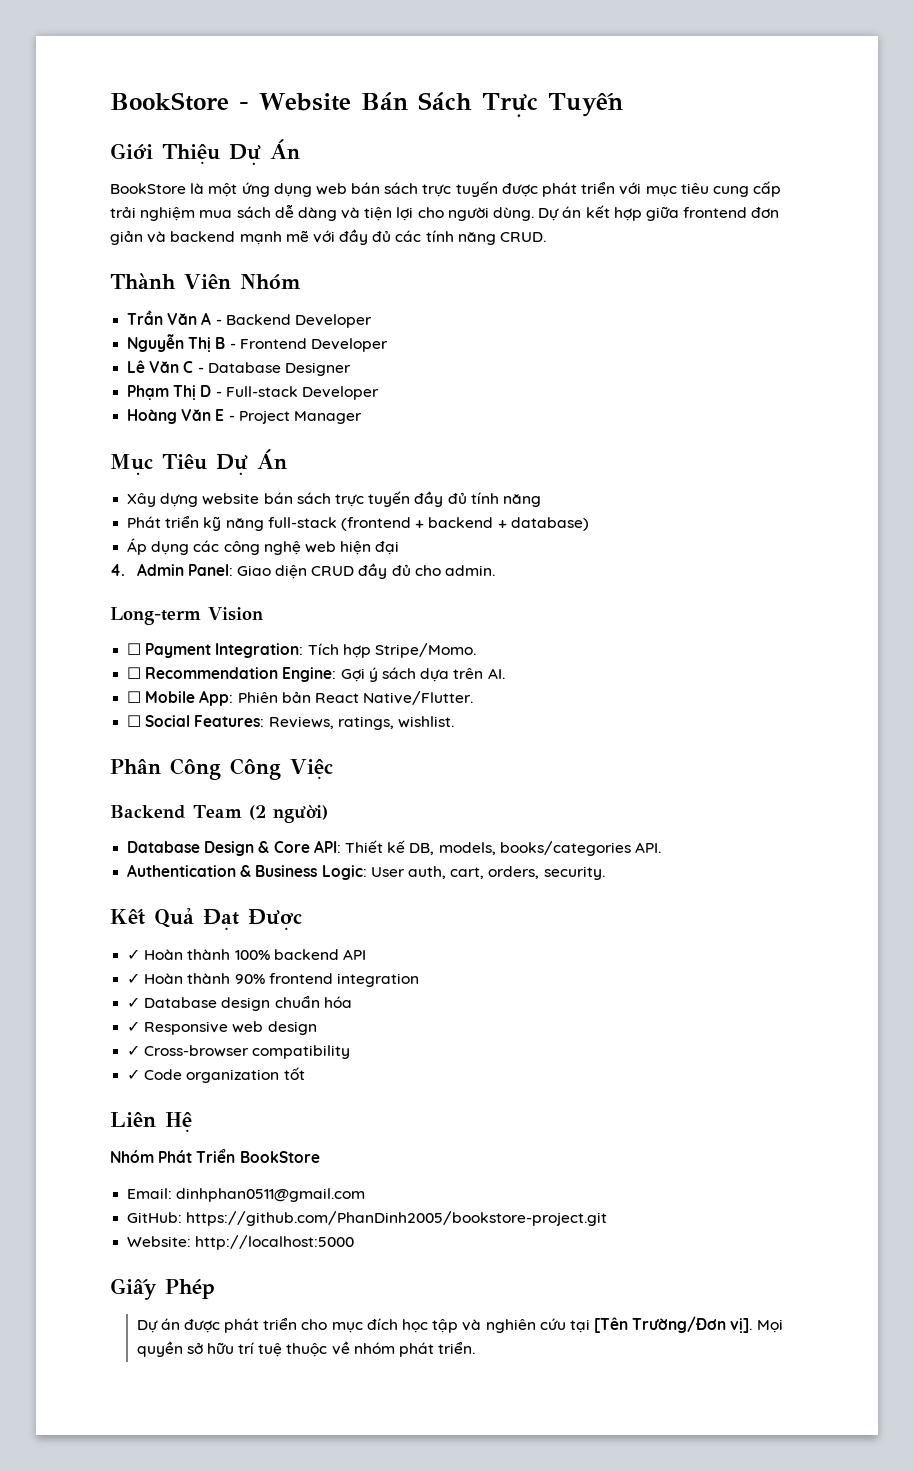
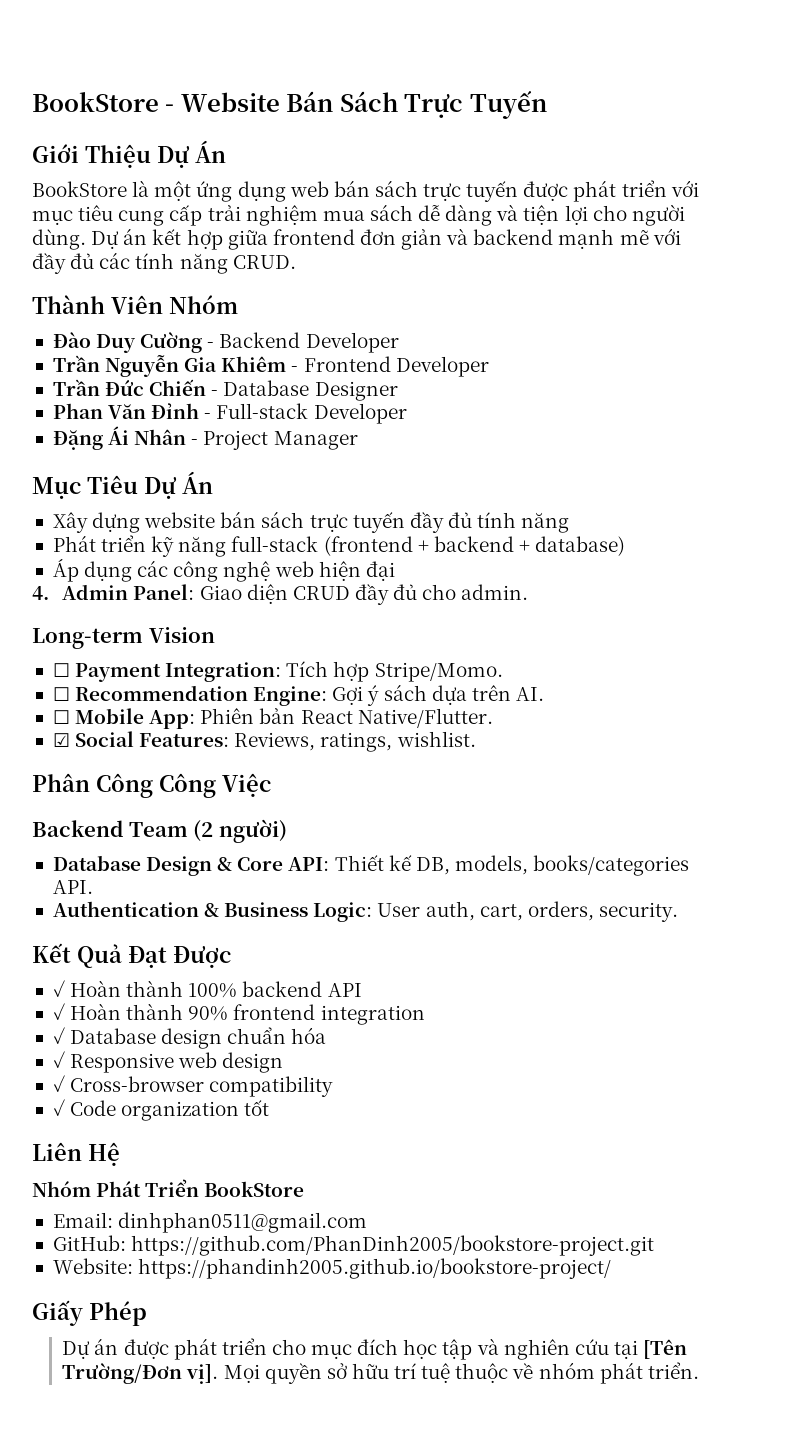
[127,310,212,325] Trần Văn A -> [52,332,203,353] Đào Duy Cường
[127,334,226,352] Nguyễn Thị B -> [52,355,287,377] Trần Nguyễn Gia Khiêm
[127,360,194,373] Lê Văn C -> [52,379,207,396] Trần Đức Chiến
[127,385,212,400] Phạm Thị D -> [52,403,200,419] Phan Văn Đỉnh
[127,409,225,424] Hoàng Văn E -> [52,426,187,450] Đặng Ái Nhân
[127,715,142,727] ☐ -> [52,733,70,747] ☑
[195,1235,355,1250] http://localhost:5000 -> [138,1258,612,1279] https://phandinh2005.github.io/bookstore-project/

